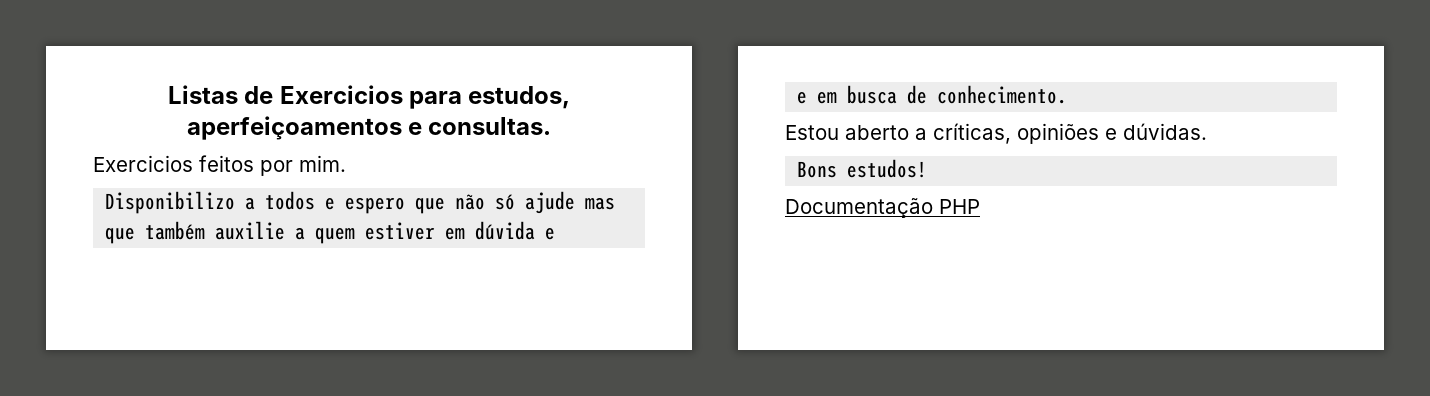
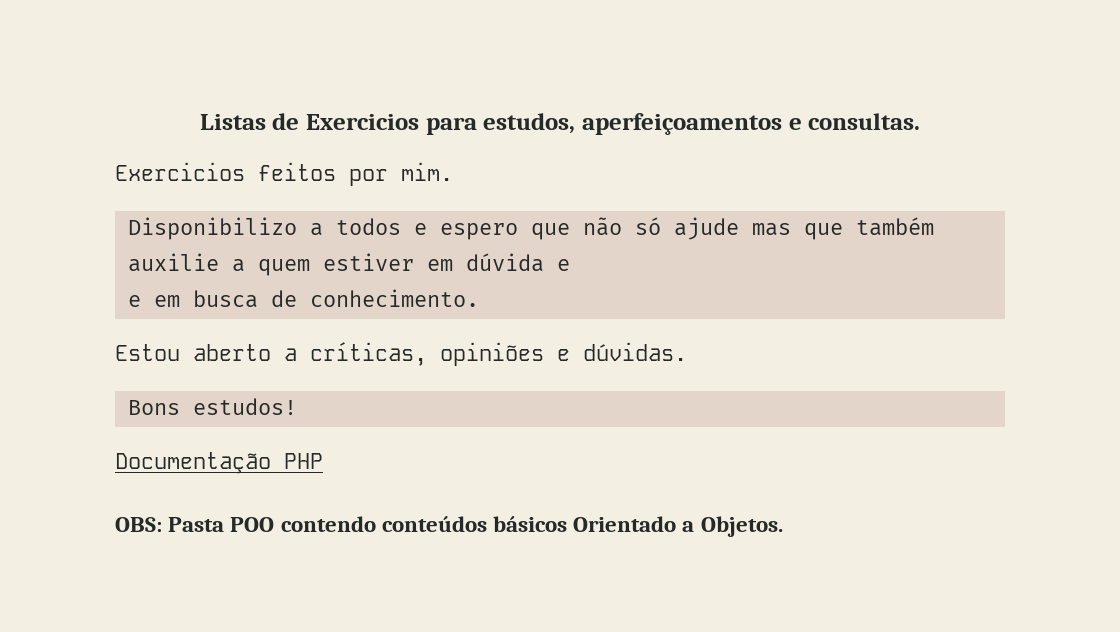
(980, 206) none -> [115,516,783,537] // OBS: Pasta POO contendo conteúdos básicos Orientado a Objetos.

